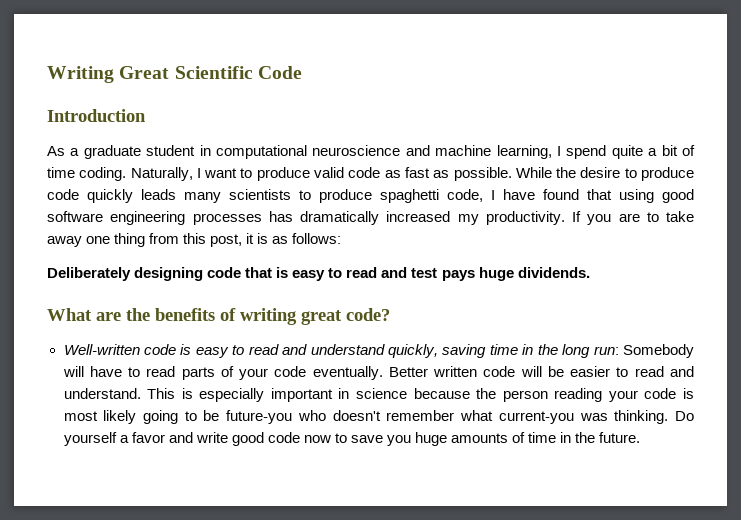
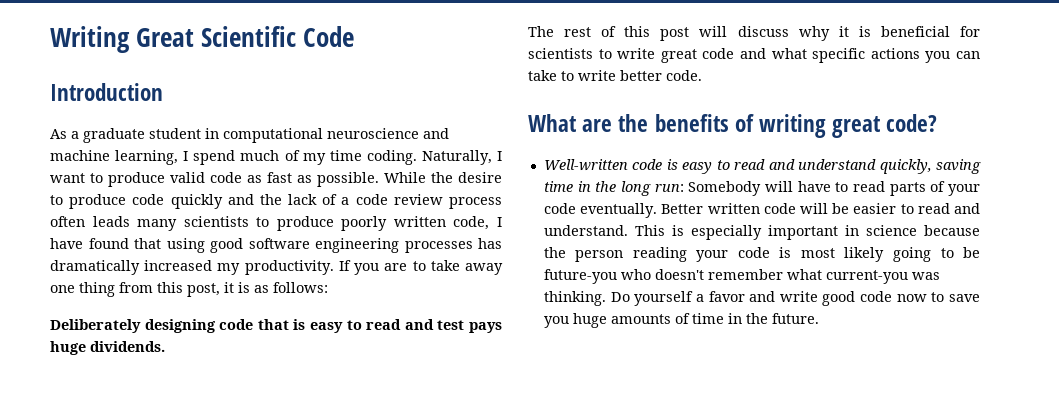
[611,145,695,159] quite a bit of -> [240,150,326,165] much of my
(133, 196) none -> [227,194,503,209] [50,216,85,227] and the lack of a code review process often
[380,189,439,203] spaghetti -> [341,216,446,231] poorly written
(590, 272) none -> [528,26,980,41] [528,48,980,63] [528,70,702,81] // The rest of this post will discuss why it is beneficial for scientists to write great code and what specific actions you can take to write better code.

